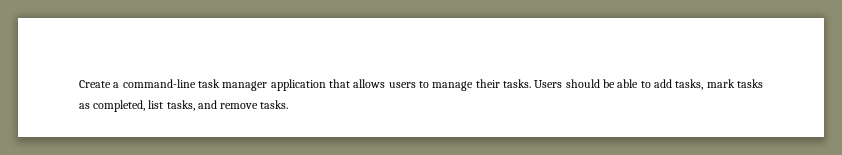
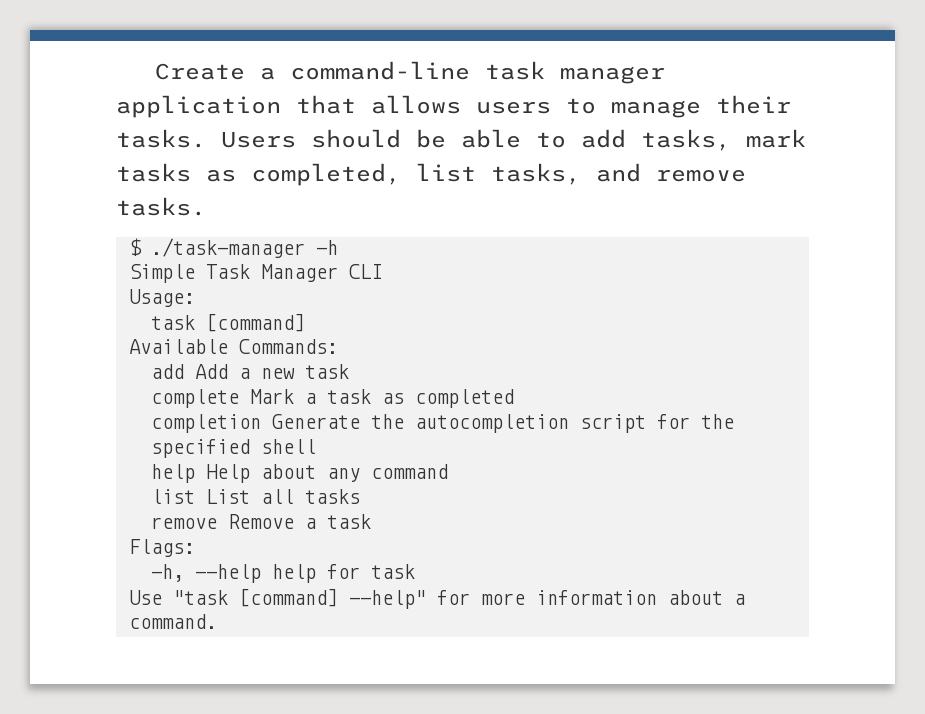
(289, 104) none -> [128,238,338,258] [128,264,382,283] [128,289,195,307] [150,313,305,332] [128,339,338,354] [150,364,349,379] [150,389,514,408] [150,414,734,433] [150,439,316,458] [150,464,448,483] [150,489,360,504] [150,514,371,529] [128,539,195,557] [150,564,415,583] [128,588,745,609] [128,614,217,629] // $ ./task-manager -h // Simple Task Manager CLI // Usage: // task [command] // Available Commands: // add Add a new task // complete Mark a task as completed // completion Generate the autocompletion script for the specified shell // help Help about any command // list List all tasks // remove Remove a task // Flags: // -h, --help help for task // Use "task [command] --help" for more information about a command.

